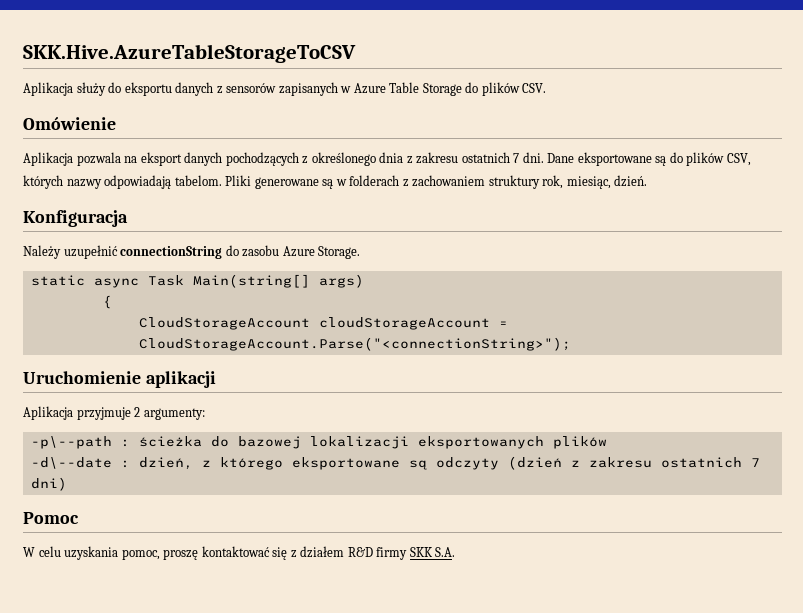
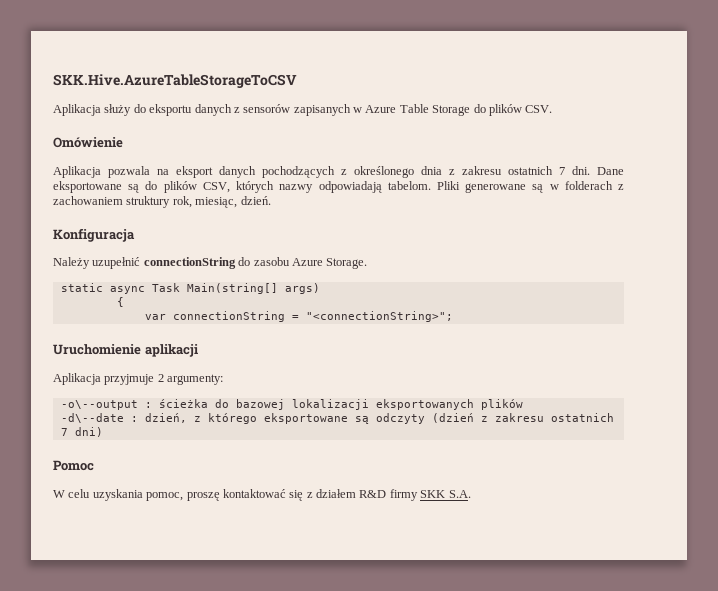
[138,317,508,330] [138,337,571,351] CloudStorageAccount cloudStorageAccount = CloudStorageAccount.Parse("<connectionString>"); -> [144,311,453,322] var connectionString = "<connectionString>";
[30,436,112,449] -p\--path -> [60,400,138,410] -o\--output

